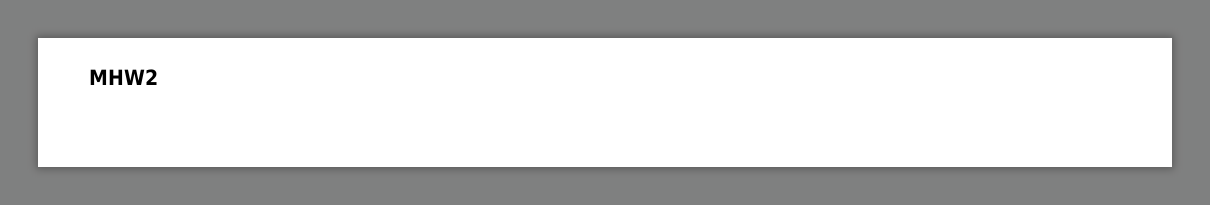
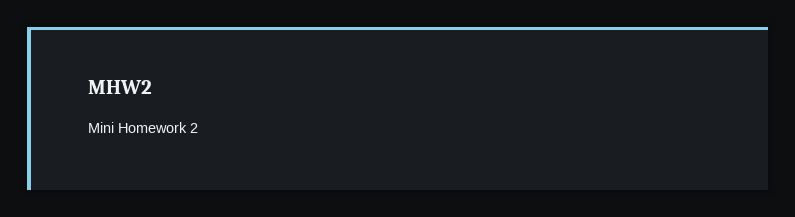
(158, 77) none -> [88,122,198,133] // Mini Homework 2

